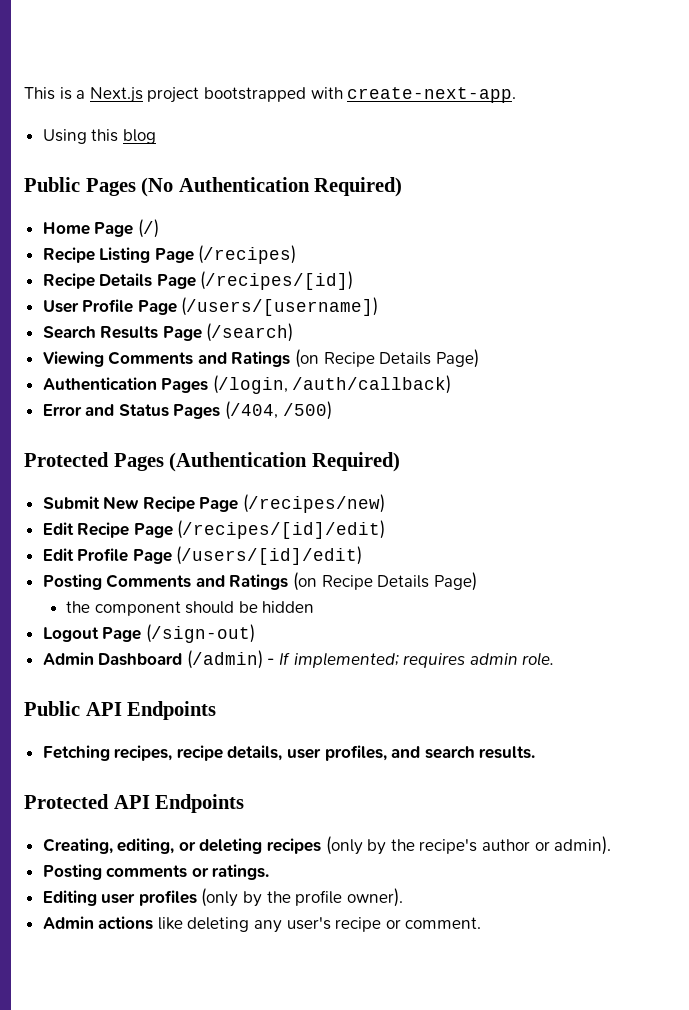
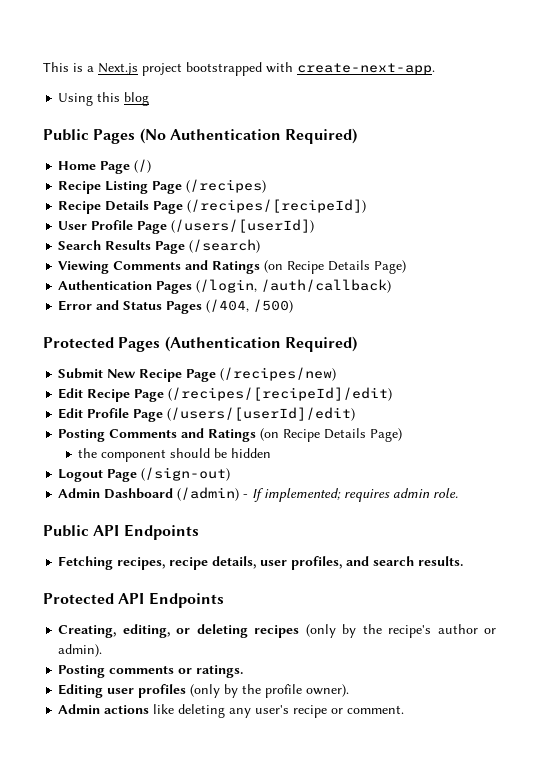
[200,271,354,290] (/recipes/[id]) -> [187,199,367,213] (/recipes/[recipeId])
[181,297,379,316] (/users/[username]) -> [171,219,315,233] (/users/[userId])
[177,520,386,539] (/recipes/[id]/edit) -> [168,387,393,401] (/recipes/[recipeId]/edit)
[176,546,363,565] (/users/[id]/edit) -> [167,407,356,421] (/users/[userId]/edit)

